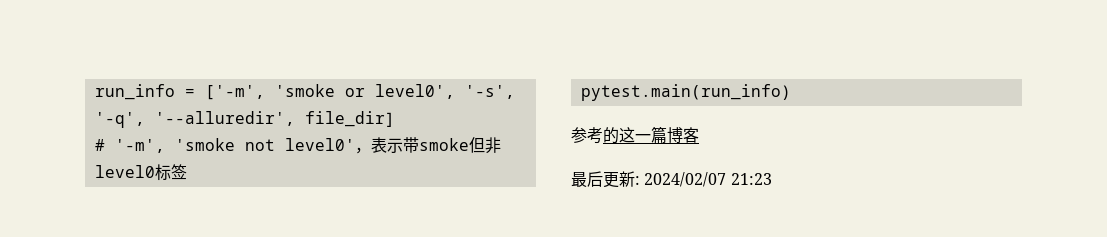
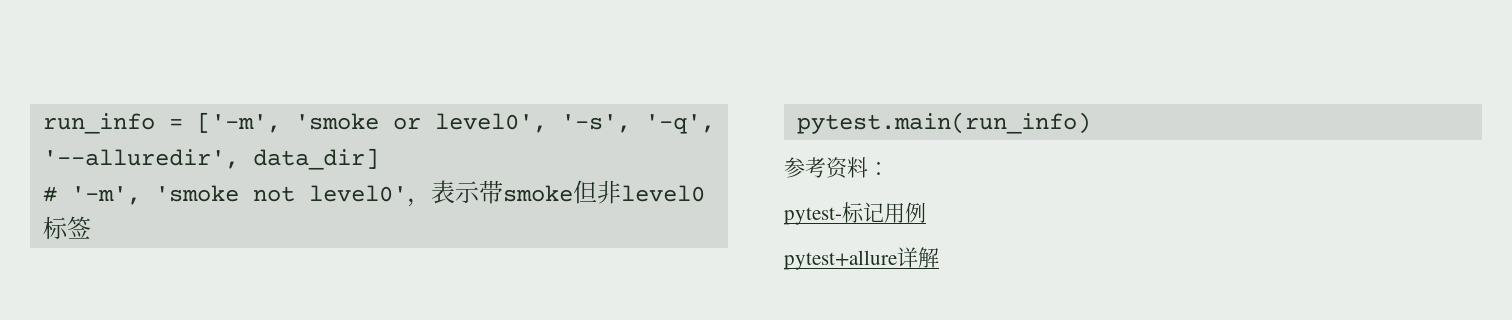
[304,111,395,127] file_dir] -> [252,148,379,170] data_dir]
[603,126,699,144] [571,171,772,188] 的这一篇博客 // 最后更新: 2024/02/07 21:23 -> [826,157,889,179] [784,202,926,225] [784,247,939,270] 资料： // pytest-标记用例 // pytest+allure详解

